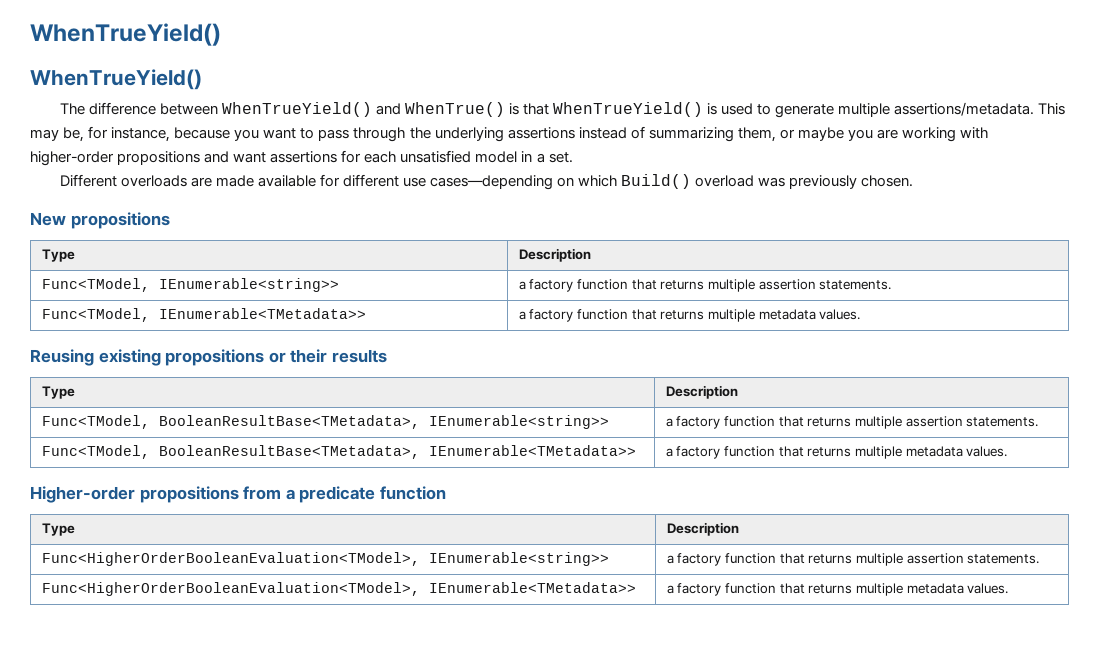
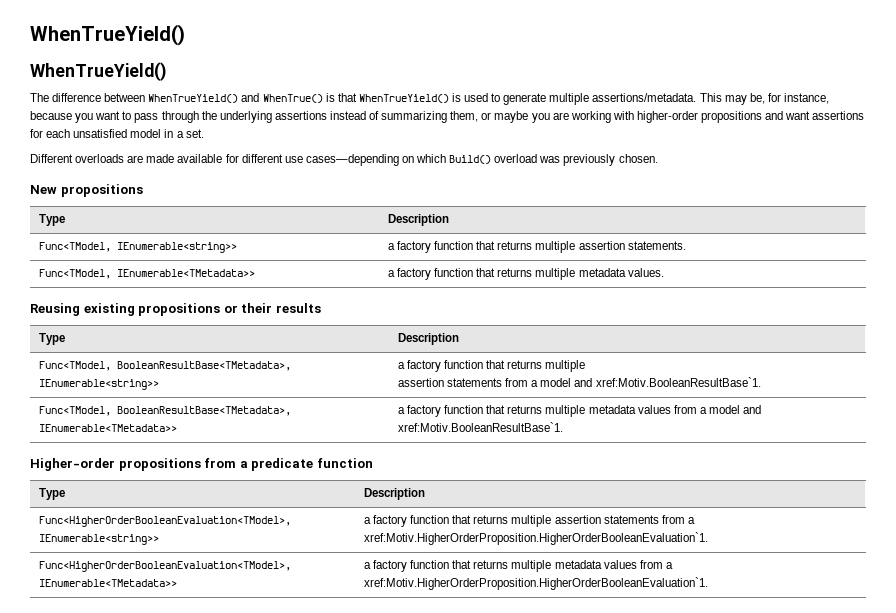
[905,416,1039,427] assertion statements. -> [397,377,761,387] // assertion statements from a model and xref:Motiv.BooleanResultBase`1.
[966,446,1008,457] values. -> [637,405,762,414] [397,422,563,432] values from a model and xref:Motiv.BooleanResultBase`1.
[967,554,1040,564] statements. -> [603,515,695,524] [363,532,708,545] statements from a xref:Motiv.HigherOrderProposition.HigherOrderBooleanEvaluation`1.
[967,583,1009,594] values. -> [603,560,673,569] [363,577,708,590] values from a xref:Motiv.HigherOrderProposition.HigherOrderBooleanEvaluation`1.

